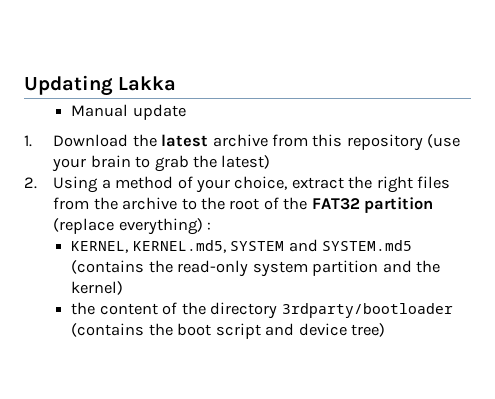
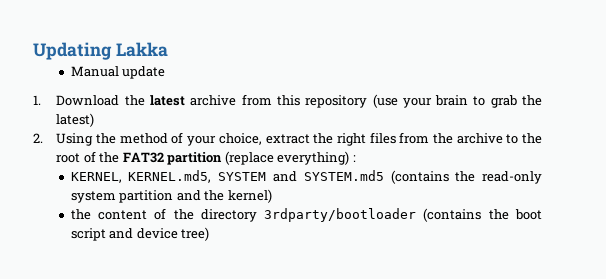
[101,179,111,189] a -> [96,133,117,144] the

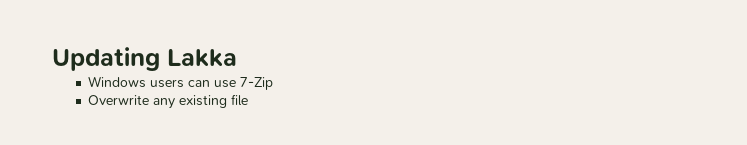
[70,66,166,79] [33,94,542,108] [56,113,95,127] [33,132,543,146] [56,151,356,165] [70,170,542,184] [70,189,272,203] [70,208,542,222] [70,227,210,241] Manual update // 1. Download the latest archive from this repository (use your brain to grab the latest) // 2. Using the method of your choice, extract the right files from the archive to the root of the FAT32 partition (replace everything) : // KERNEL, KERNEL.md5, SYSTEM and SYSTEM.md5 (contains the read-only system partition and the kernel) // the content of the directory 3rdparty/bootloader (contains the boot script and device tree) -> [88,76,274,90] [88,94,249,109] Windows users can use 7-Zip // Overwrite any existing file

